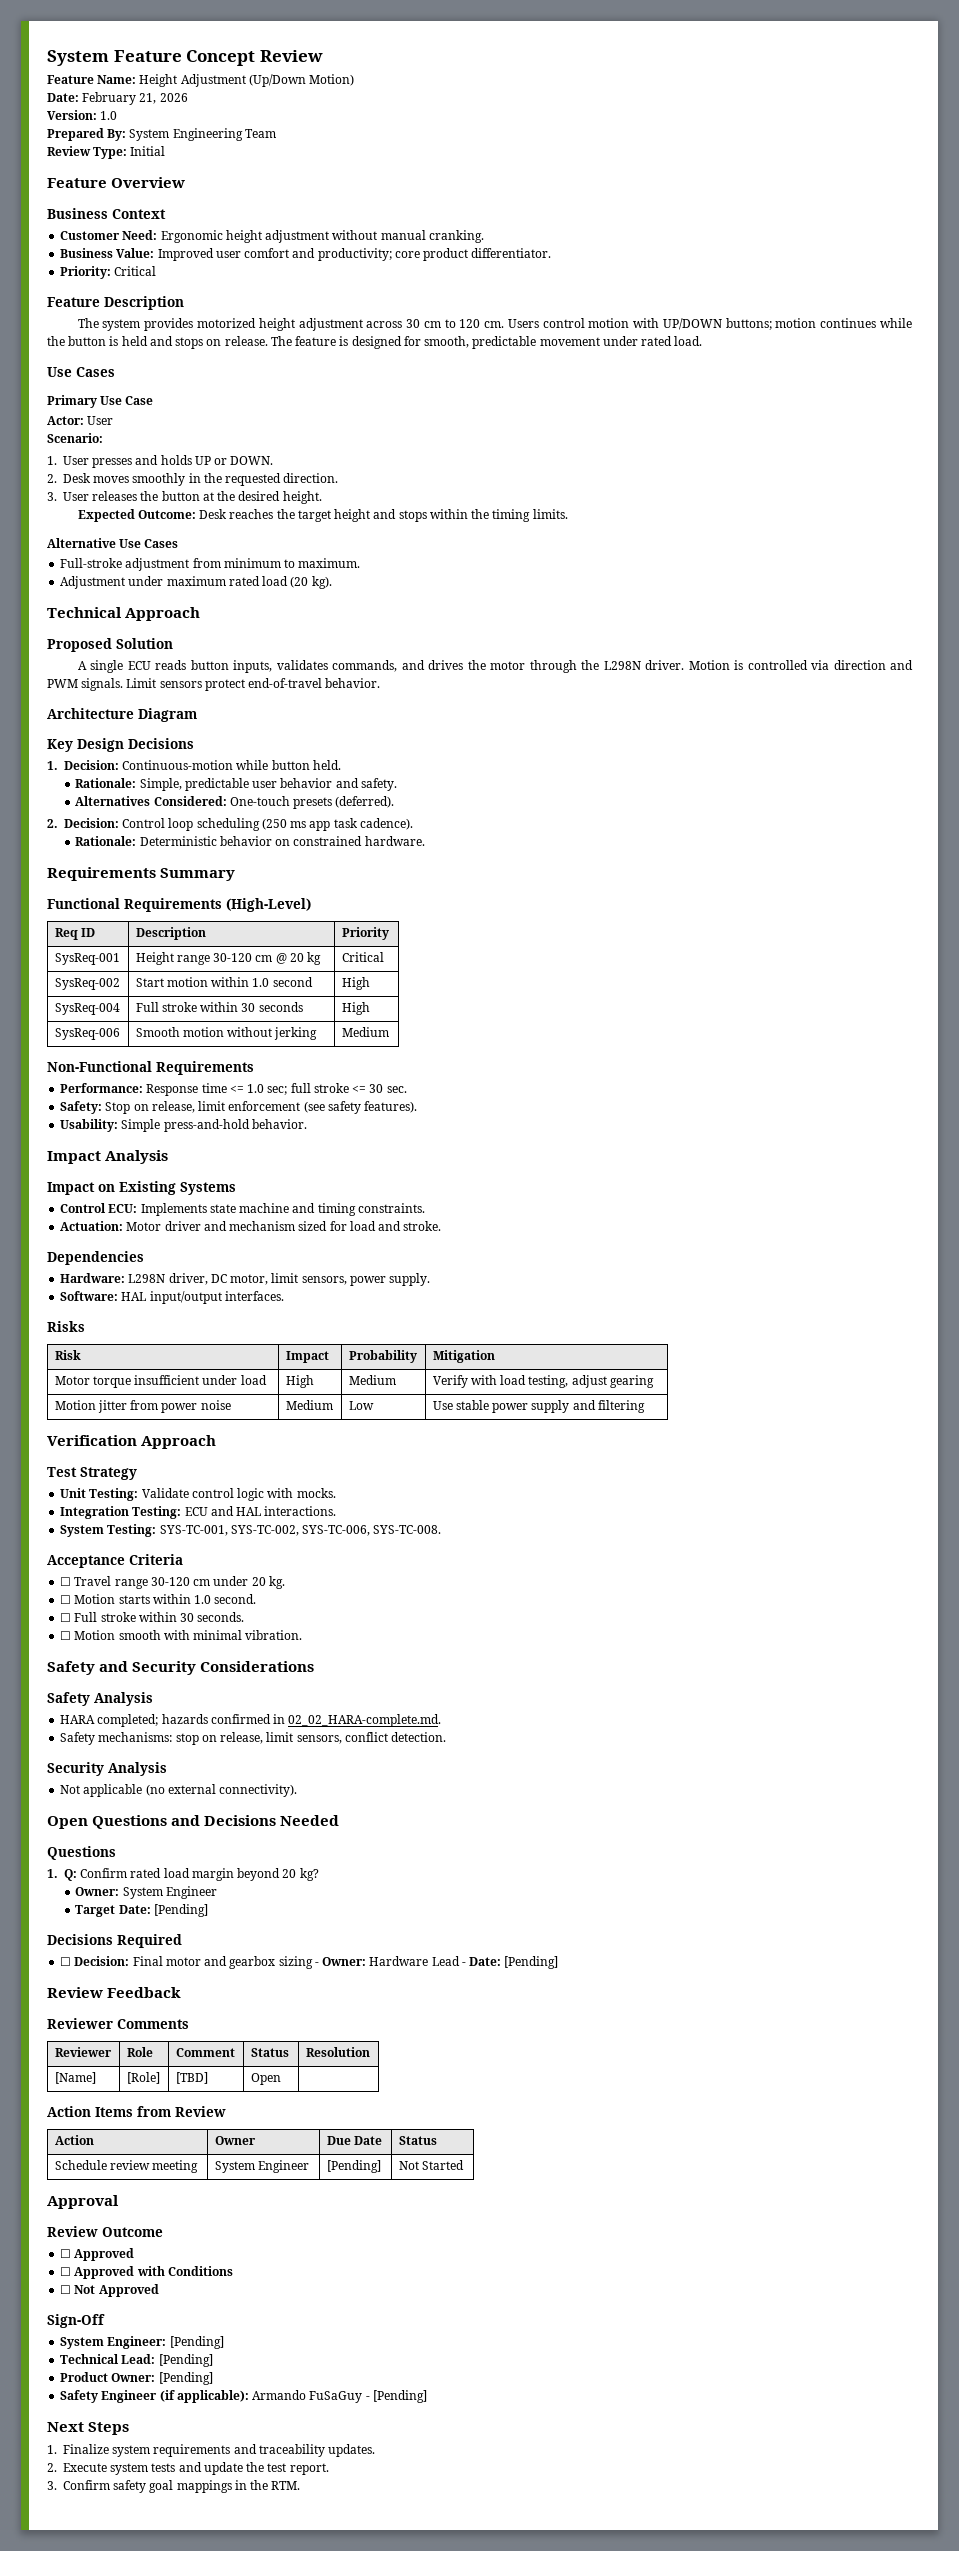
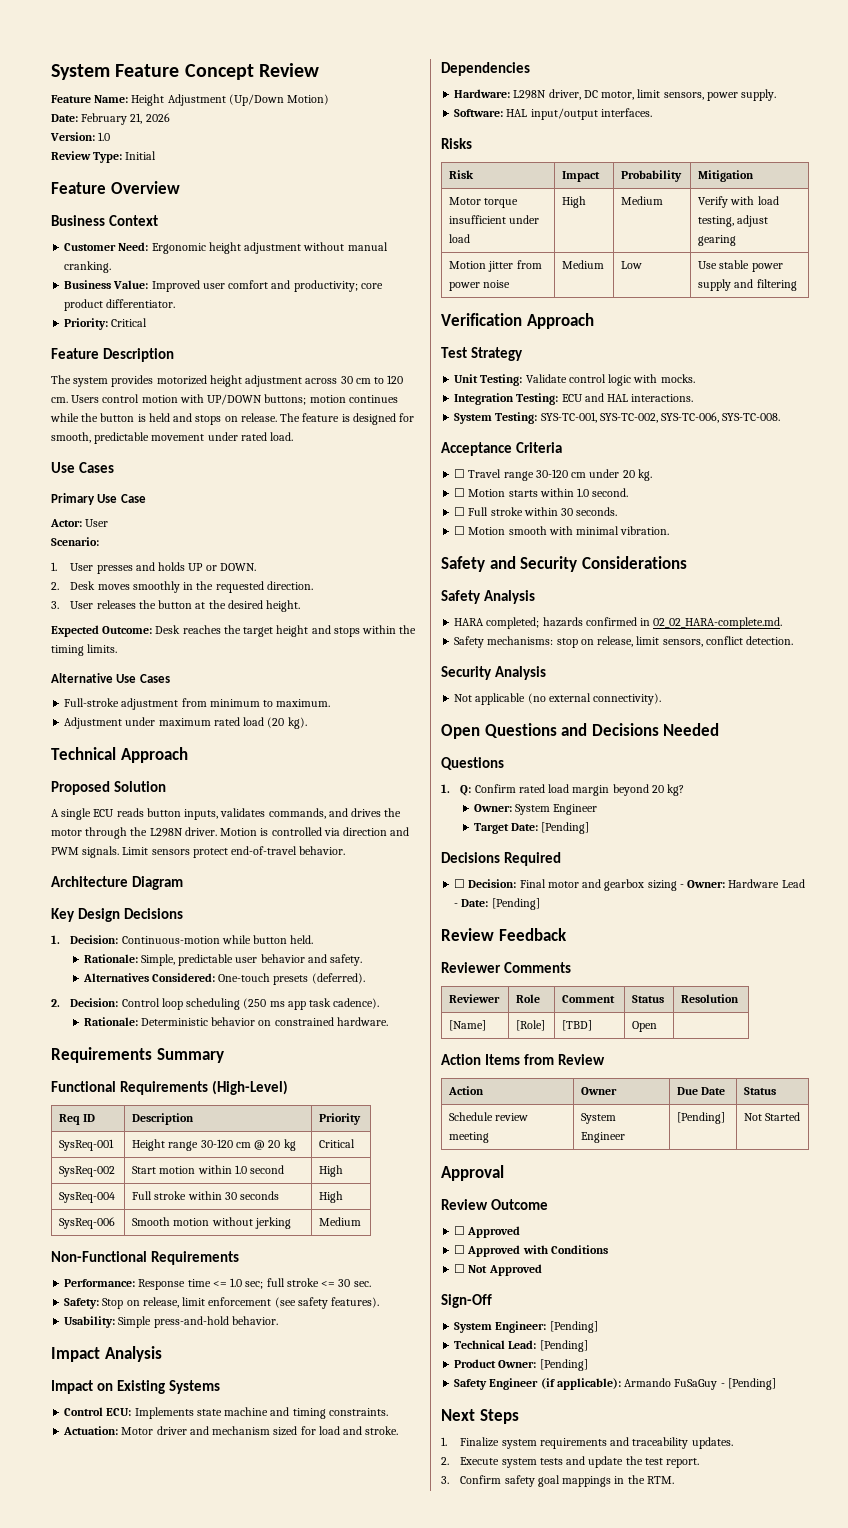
[47,128,276,141] // Prepared By: System Engineering Team -> (111, 136) none

